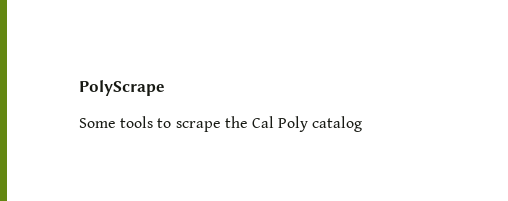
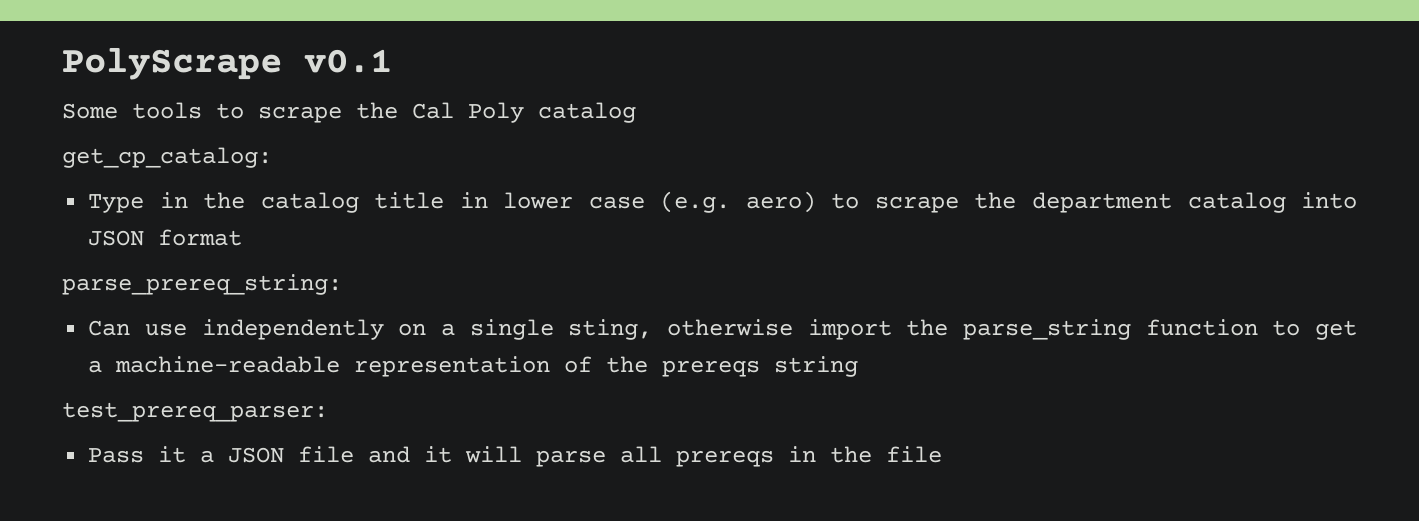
(165, 88) none -> [304,49,392,73] v0.1
(363, 124) none -> [62,147,272,168] [88,191,1357,213] [88,229,243,246] [62,274,342,295] [88,319,1357,340] [88,356,859,377] [62,402,328,422] [88,446,943,467] // get_cp_catalog: // Type in the catalog title in lower case (e.g. aero) to scrape the department catalog into JSON format // parse_prereq_string: // Can use independently on a single sting, otherwise import the parse_string function to get a machine-readable representation of the prereqs string // test_prereq_parser: // Pass it a JSON file and it will parse all prereqs in the file

